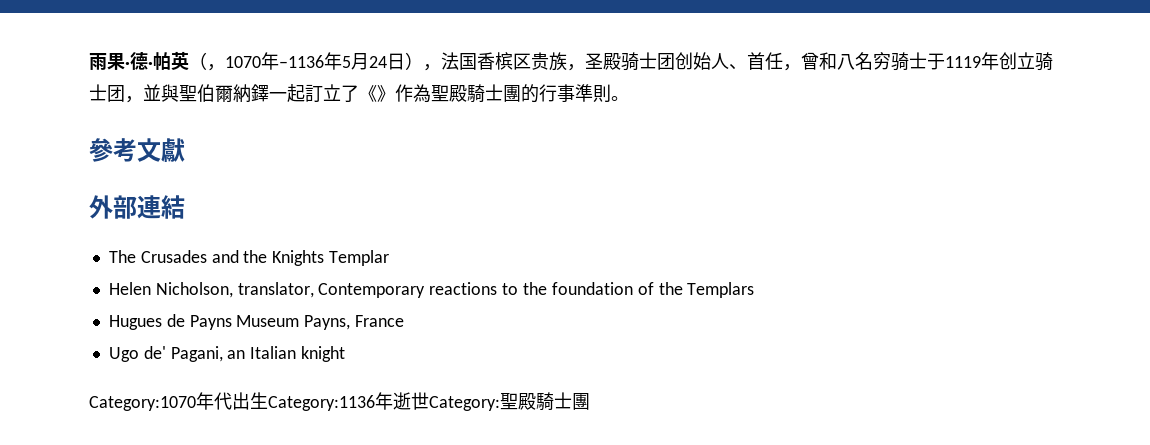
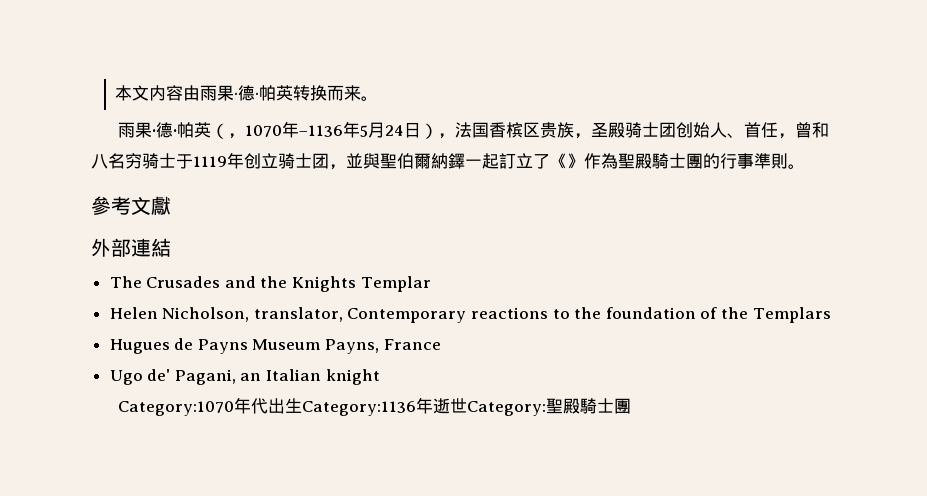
(89, 61) none -> [115,85,379,101] 本文内容由雨果·德·帕英转换而来。 //

